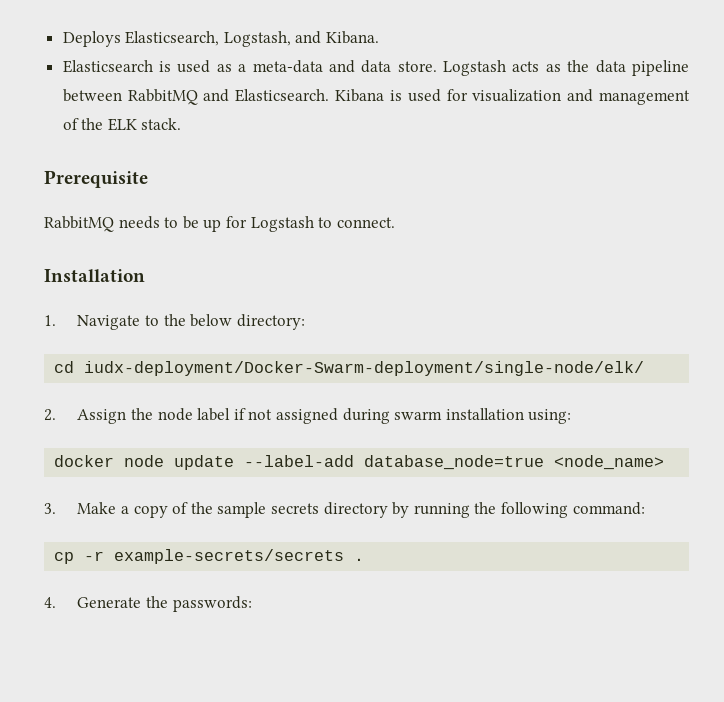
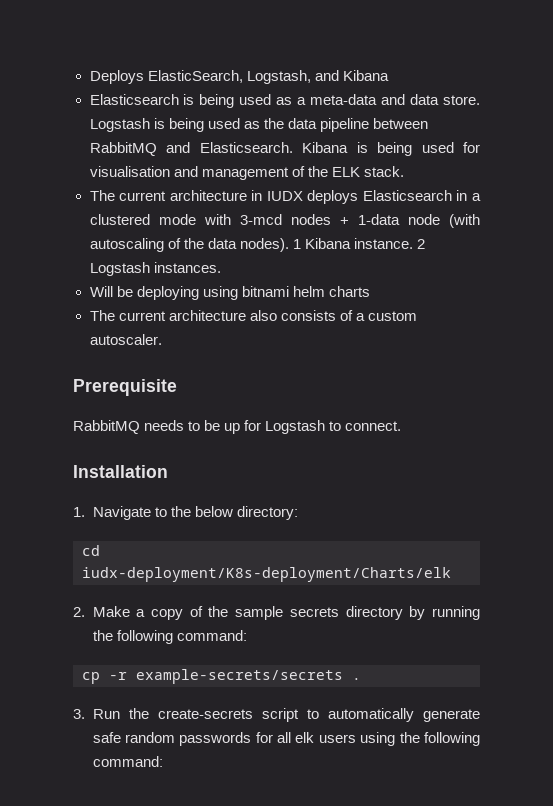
[125,31,220,46] Elasticsearch, -> [147,70,243,83] ElasticSearch,
[326,31,380,44] Kibana. -> [342,70,389,81] Kibana
(172, 66) none -> [199,94,235,108] being
[512,61,540,72] acts -> [153,118,240,132] is being used
(402, 95) none -> [377,142,412,156] being
[472,89,562,102] visualization -> [89,166,170,177] visualisation
(182, 124) none -> [89,190,481,204] [89,214,480,228] [89,238,425,252] [89,262,221,276] [89,286,370,300] [89,310,417,321] [89,334,162,345] // The current architecture in IUDX deploys Elasticsearch in a clustered mode with 3-mcd nodes + 1-data node (with autoscaling of the data nodes). 1 Kibana instance. 2 Logstash instances. // Will be deploying using bitnami helm charts // The current architecture also consists of a custom autoscaler.
[84,361,645,376] [44,408,572,424] [54,455,665,470] [44,503,56,514] iudx-deployment/Docker-Swarm-deployment/single-node/elk/ // 2. Assign the node label if not assigned during swarm installation using: // docker node update --label-add database_node=true <node_name> // 3. -> [82,567,451,582] [73,607,85,617] iudx-deployment/K8s-deployment/Charts/elk // 2.
[44,596,252,612] 4. Generate the passwords: -> [73,708,480,722] [92,732,481,746] [92,756,163,767] 3. Run the create-secrets script to automatically generate safe random passwords for all elk users using the following command:

